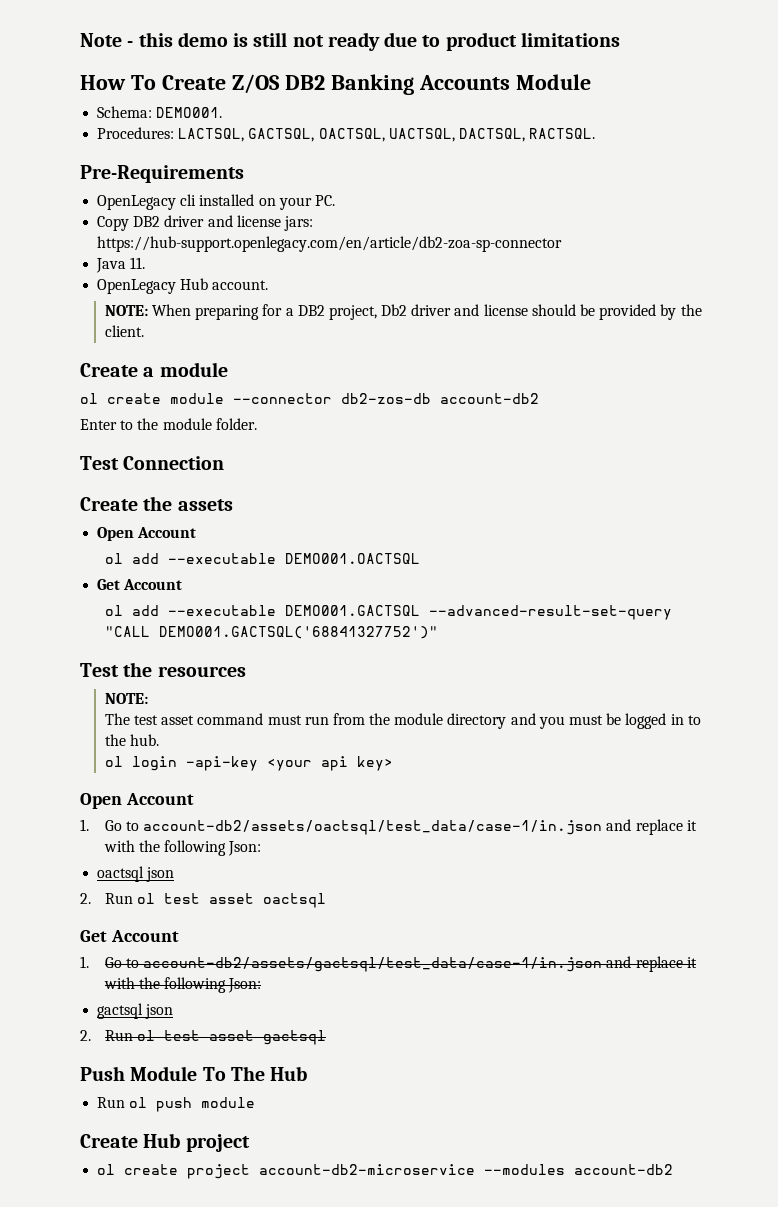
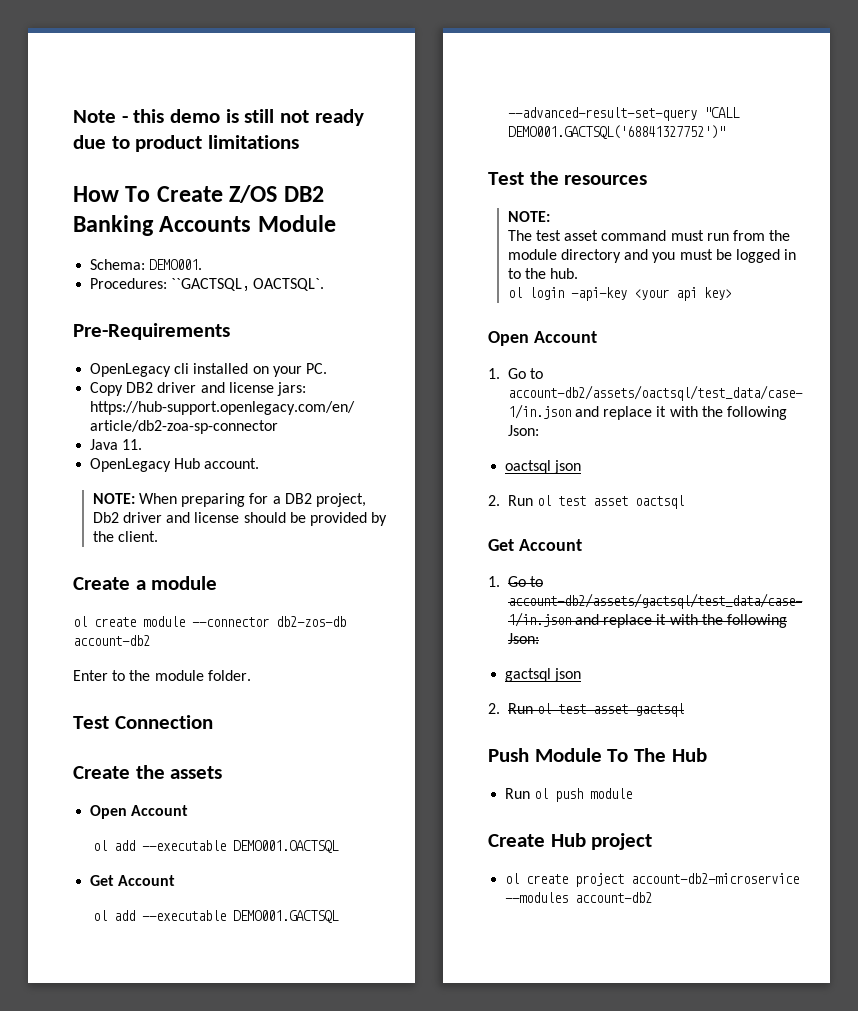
[178,128,596,142] LACTSQL, GACTSQL, OACTSQL, UACTSQL, DACTSQL, RACTSQL. -> [171,278,325,291] ``GACTSQL, OACTSQL`.

